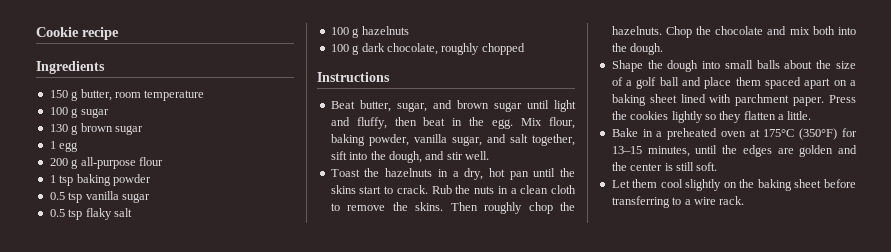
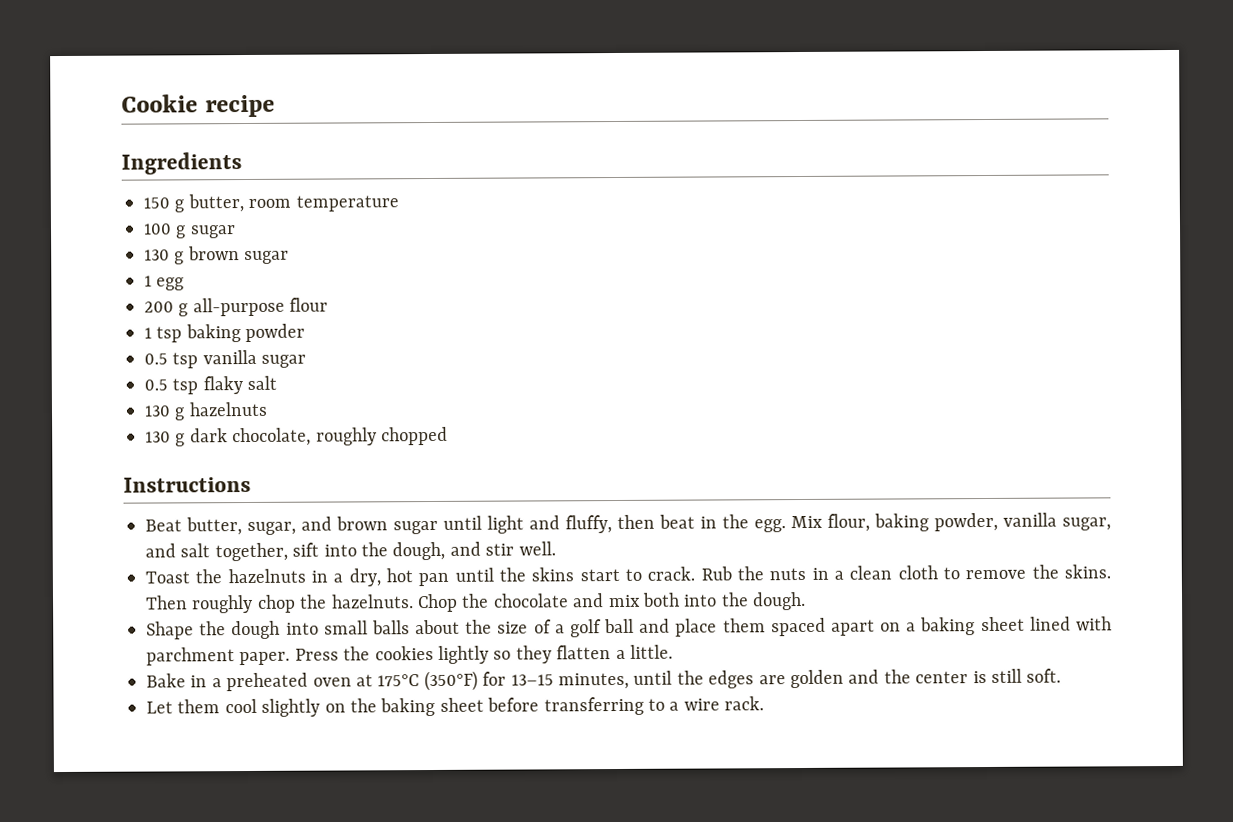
[330,27,349,35] 100 -> [144,405,171,417] 130
[330,44,349,52] 100 -> [145,431,171,443] 130

